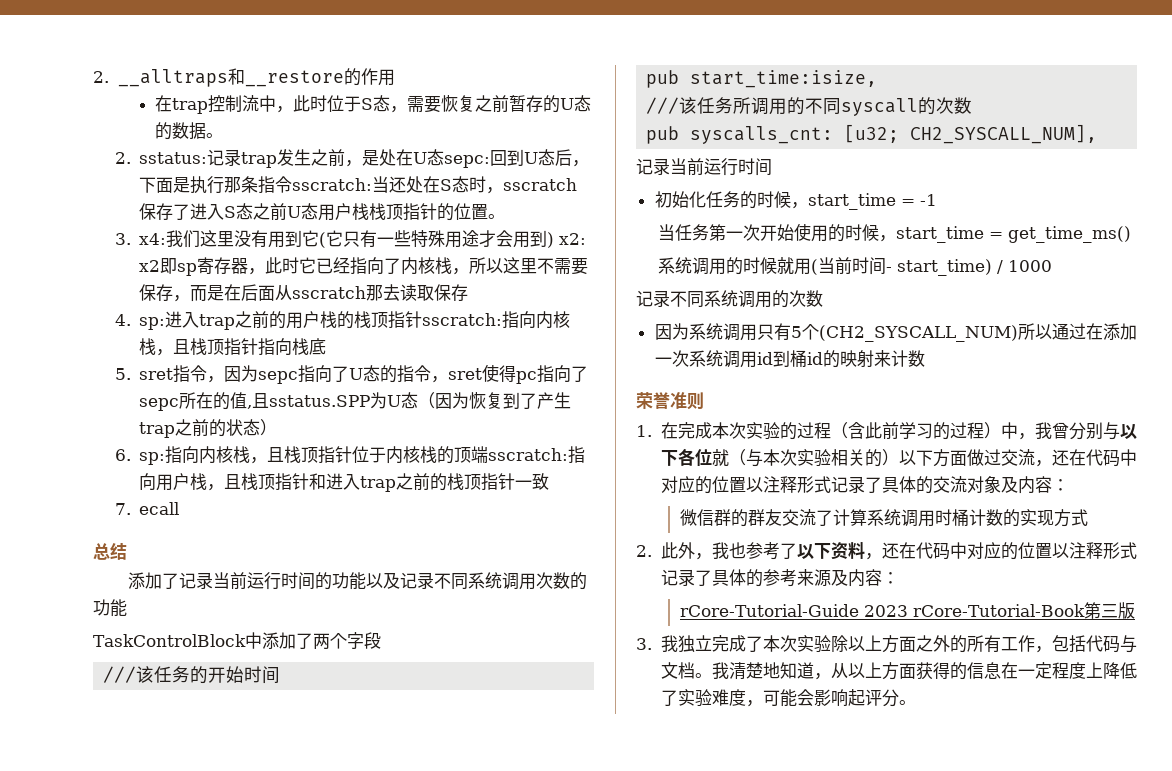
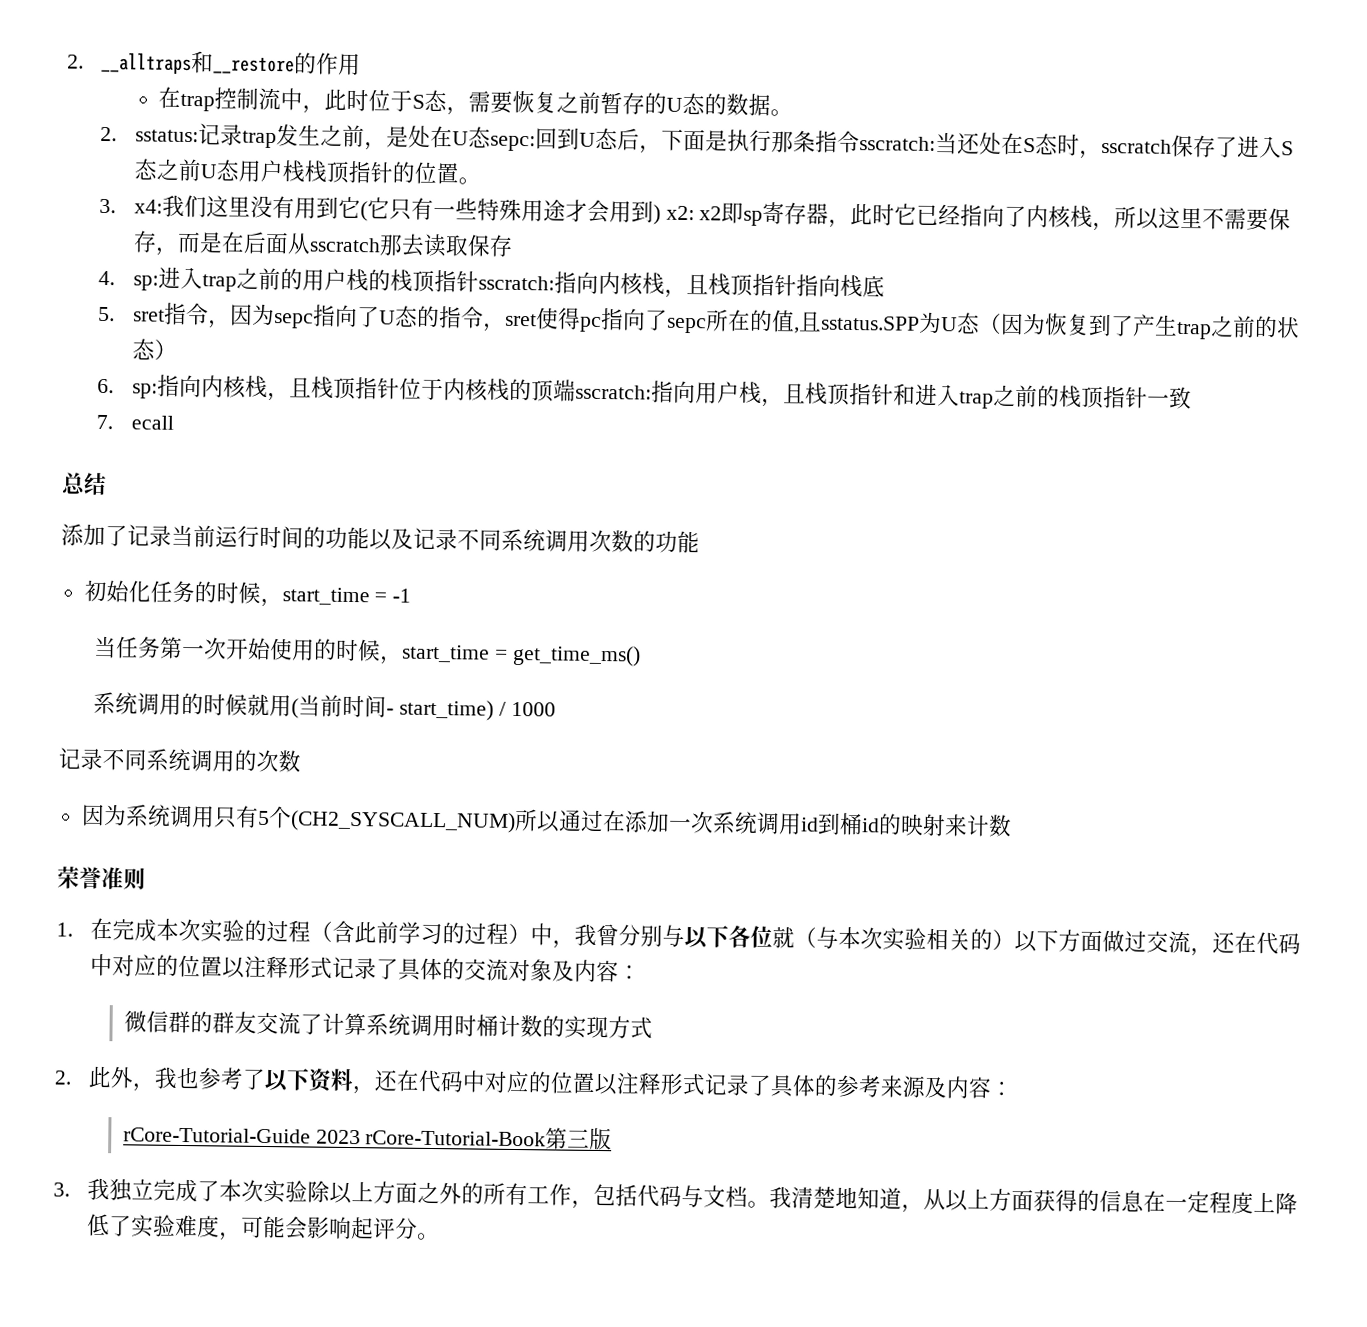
[93,632,381,649] [103,666,281,684] [646,70,878,88] [646,97,973,116] [646,124,1098,144] [636,158,772,176] // TaskControlBlock中添加了两个字段 // ///该任务的开始时间 // pub start_time:isize, // ///该任务所调用的不同syscall的次数 // pub syscalls_cnt: [u32; CH2_SYSCALL_NUM], // 记录当前运行时间 -> (700, 542) none

